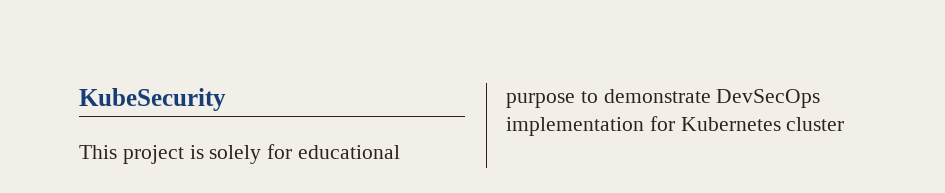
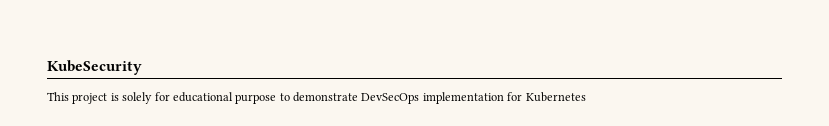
[786,117,845,131] cluster -> (586, 97) none

